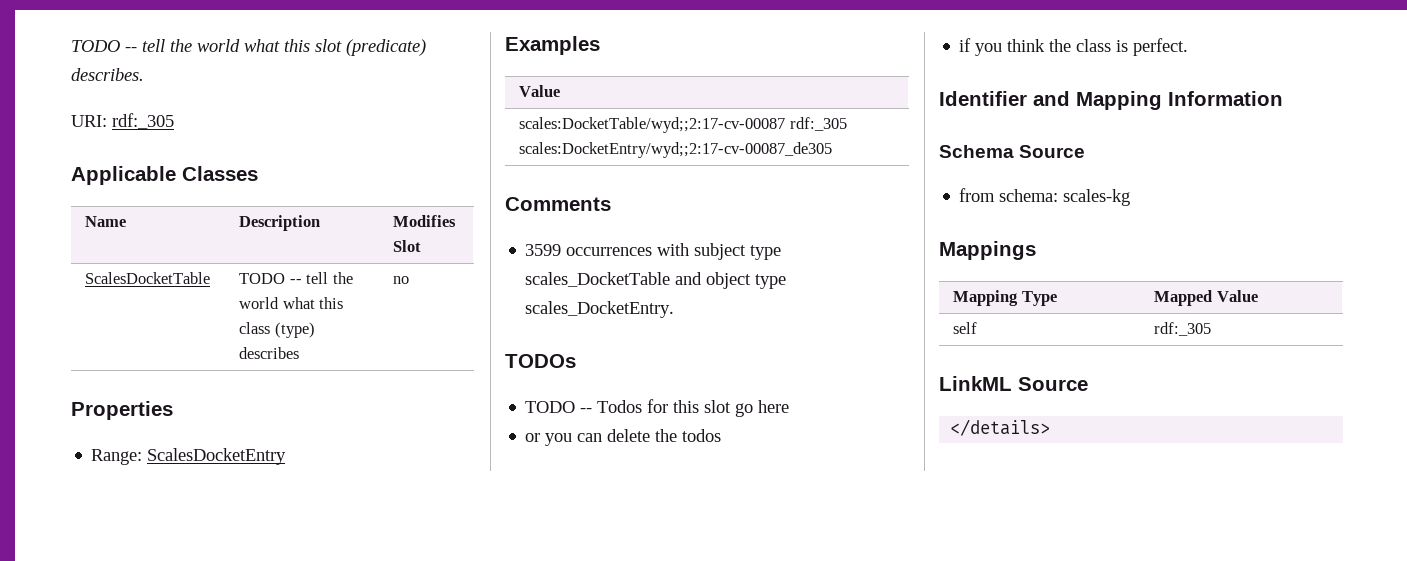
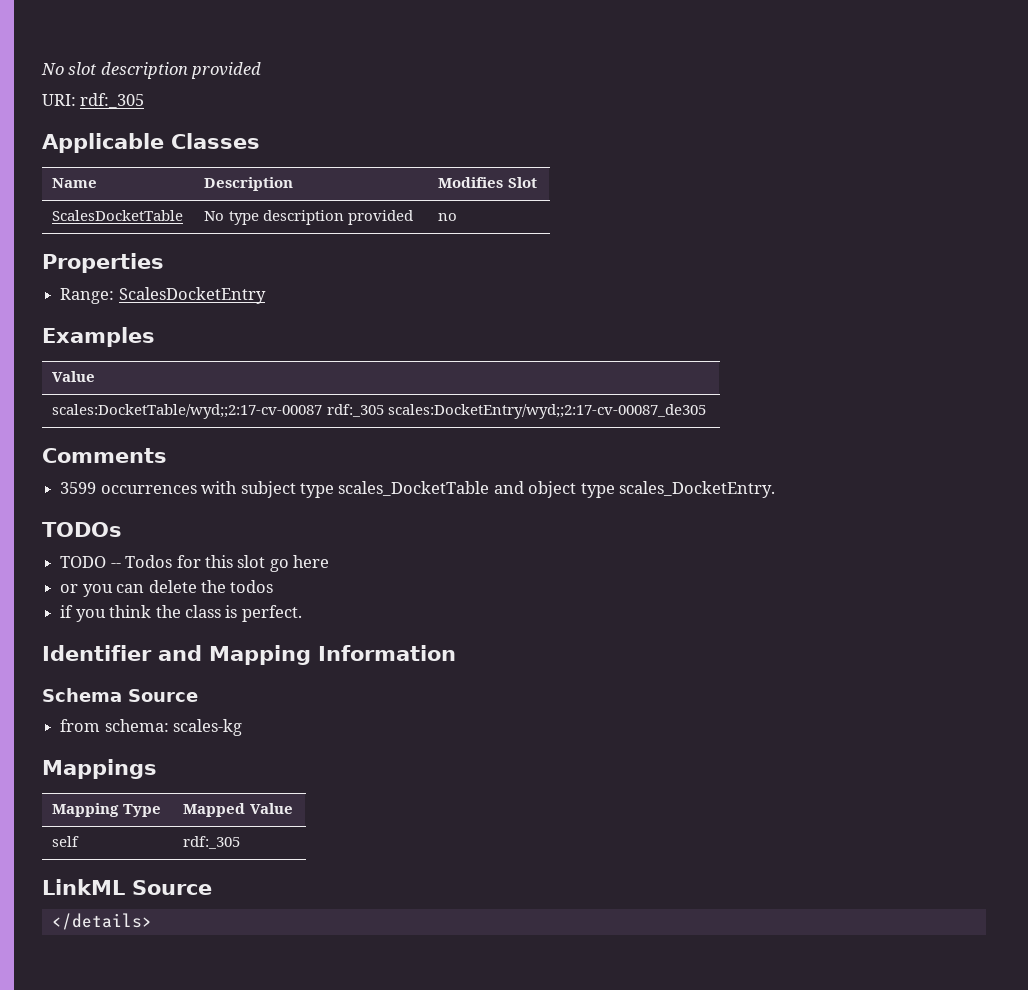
[71,39,426,56] [71,68,144,81] TODO -- tell the world what this slot (predicate) describes. -> [41,62,262,79] No slot description provided
[239,272,353,284] [239,297,344,309] [239,322,315,338] [239,347,300,359] TODO -- tell the world what this class (type) describes -> [204,210,413,225] No type description provided

